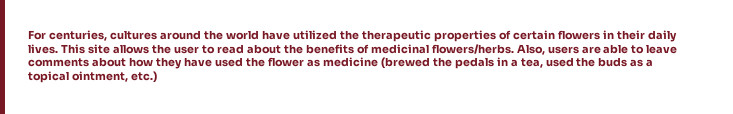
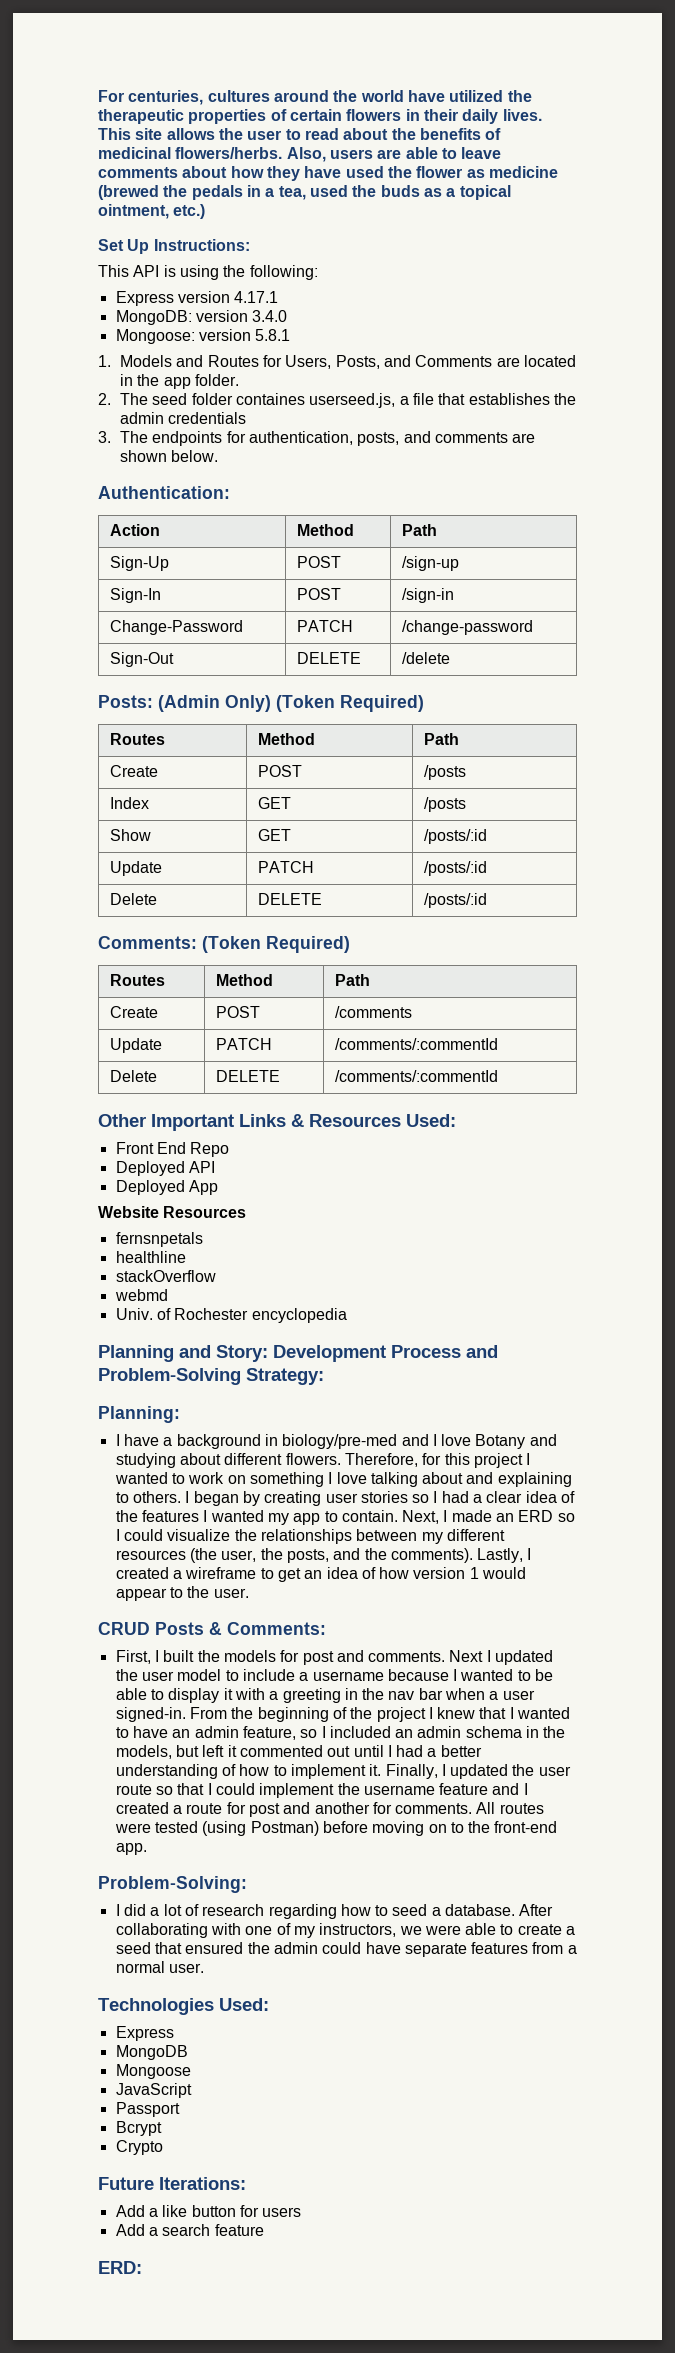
(157, 77) none -> [98,239,250,254] [98,265,318,280] [115,291,279,306] [115,310,288,325] [115,329,291,344] [98,355,576,369] [120,374,240,389] [98,393,576,408] [120,412,247,424] [98,431,536,446] [120,450,219,462] [98,486,230,499] [109,524,160,536] [296,524,354,536] [401,524,437,536] [109,556,169,571] [296,556,341,568] [401,556,459,571] [109,588,161,603] [296,588,341,600] [401,588,454,603] [109,620,243,635] [296,620,353,632] [401,620,533,635] [109,652,174,667] [296,652,361,664] [401,652,450,664] [98,695,424,712] [109,733,165,745] [257,733,315,745] [423,733,459,745] [109,765,158,777] [257,765,302,777] [423,765,466,780] [109,797,149,809] [257,797,291,809] [423,797,466,812] [109,829,151,841] [257,829,291,841] [423,829,487,844] [109,861,162,876] [257,861,314,873] [423,861,487,876] [109,893,157,905] [257,893,322,905] [423,893,487,908] [98,936,350,953] [109,974,165,986] [215,974,273,986] [334,974,370,986] [109,1006,158,1018] [215,1006,260,1018] [334,1006,412,1018] [109,1038,162,1053] [215,1038,272,1050] [334,1038,498,1050] [109,1070,157,1082] [215,1070,280,1082] [334,1070,498,1082] [98,1114,456,1131] [115,1142,230,1157] [115,1161,215,1176] [115,1180,218,1195] [98,1206,247,1218] [115,1232,203,1247] [115,1251,186,1263] [115,1270,216,1282] [114,1289,168,1301] [115,1308,347,1323] [98,1345,498,1362] [98,1368,324,1385] [98,1406,180,1423] [115,1434,557,1449] [115,1453,531,1468] [114,1472,572,1487] [115,1491,576,1506] [115,1510,575,1525] [115,1529,505,1544] [115,1548,532,1563] [115,1567,527,1582] [115,1586,249,1601] [98,1622,326,1635] [115,1650,554,1665] [115,1669,554,1681] [115,1688,535,1703] [115,1707,571,1722] [115,1726,566,1740] [115,1745,482,1759] [115,1764,571,1779] [115,1783,528,1798] [115,1802,544,1817] [114,1821,558,1836] [115,1843,147,1855] [98,1876,247,1893] [115,1904,554,1919] [115,1923,576,1938] [115,1942,577,1957] [115,1961,204,1973] [98,1998,269,2015] [115,2026,174,2041] [115,2045,188,2060] [115,2064,191,2079] [115,2083,192,2098] [115,2102,180,2117] [115,2121,162,2136] [115,2140,163,2155] [98,2177,246,2190] [115,2205,302,2217] [115,2224,264,2236] [98,2261,142,2274] // Set Up Instructions: // This API is using the following: // Express version 4.17.1 // MongoDB: version 3.4.0 // Mongoose: version 5.8.1 // 1. Models and Routes for Users, Posts, and Comments are located in the app folder. // 2. The seed folder containes userseed.js, a file that establishes the admin credentials // 3. The endpoints for authentication, posts, and comments are shown below. // Authentication: // Action | Method | Path // Sign-Up | POST | /sign-up // Sign-In | POST | /sign-in // Change-Password | PATCH | /change-password // Sign-Out | DELETE | /delete // Posts: (Admin Only) (Token Required) // Routes | Method | Path // Create | POST | /posts // Index | GET | /posts // Show | GET | /posts/:id // Update | PATCH | /posts/:id // Delete | DELETE | /posts/:id // Comments: (Token Required) // Routes | Method | Path // Create | POST | /comments // Update | PATCH | /comments/:commentId // Delete | DELETE | /comments/:commentId // Other Important Links & Resources Used: // Front End Repo // Deployed API // Deployed App // Website Resources // fernsnpetals // healthline // stackOverflow // webmd // Univ. of Rochester encyclopedia // Planning and Story: Development Process and Problem-Solving Strategy: // Planning: // I have a background in biology/pre-med and I love Botany and studying about different flowers. Therefore, for this project I wanted to work on something I love talking about and explaining to others. I began by creating user stories so I had a clear idea of the features I wanted my app to contain. Next, I made an ERD so I could visualize the relationships between my different resources (the user, the posts, and the comments). Lastly, I created a wireframe to get an idea of how version 1 would appear to the user. // CRUD Posts & Comments: // First, I built the models for post and comments. Next I updated the user model to include a username because I wanted to be able to display it with a greeting in the nav bar when a user signed-in. From the beginning of the project I knew that I wanted to have an admin feature, so I included an admin schema in the models, but left it commented out until I had a better understanding of how to implement it. Finally, I updated the user route so that I could implement the username feature and I created a route for post and another for comments. All routes were tested (using Postman) before moving on to the front-end app. // Problem-Solving: // I did a lot of research regarding how to seed a database. After collaborating with one of my instructors, we were able to create a seed that ensured the admin could have separate features from a normal user. // Technologies Used: // Express // MongoDB // Mongoose // JavaScript // Passport // Bcrypt // Crypto // Future Iterations: // Add a like button for users // Add a search feature // ERD:

